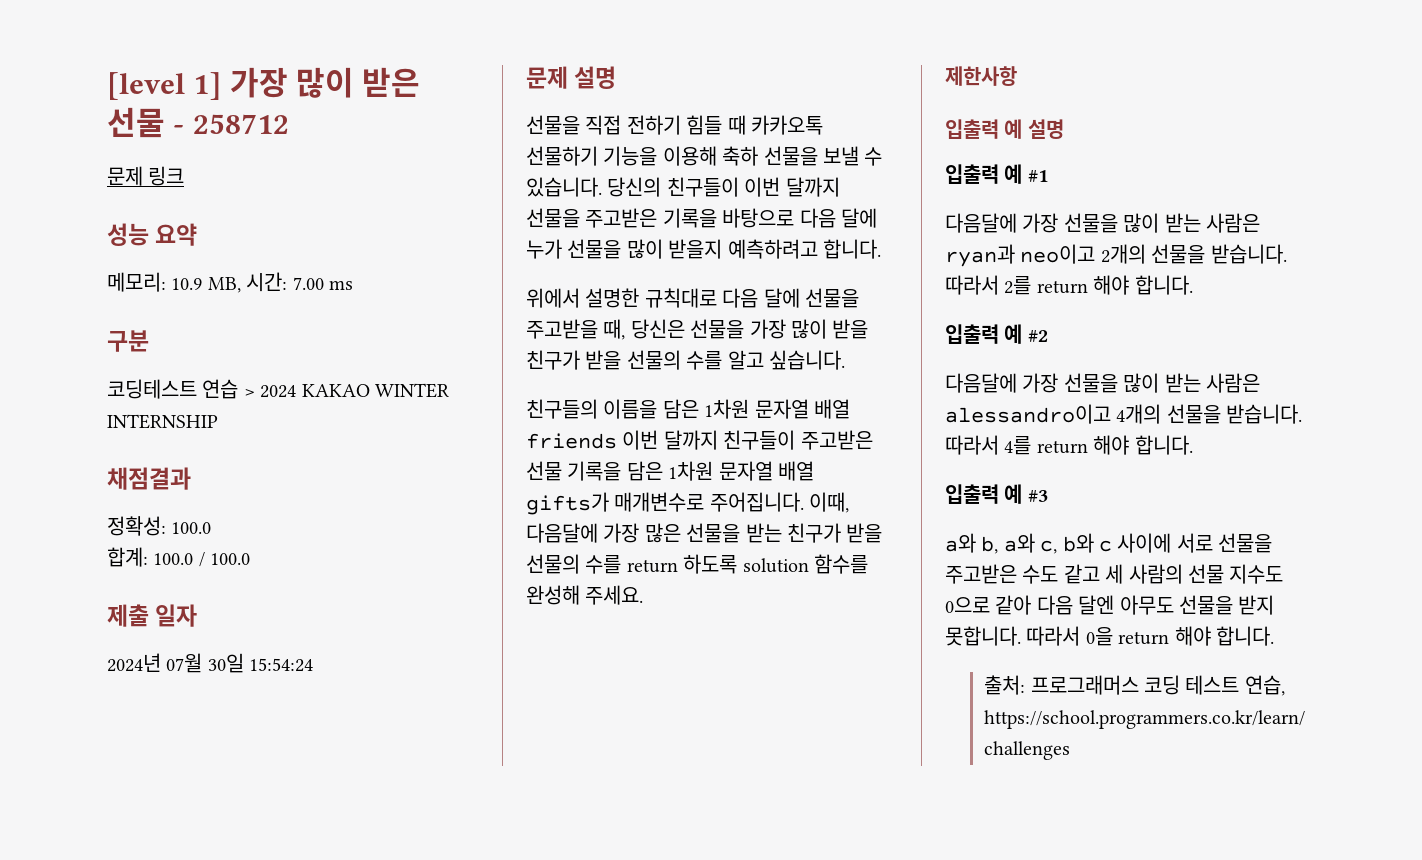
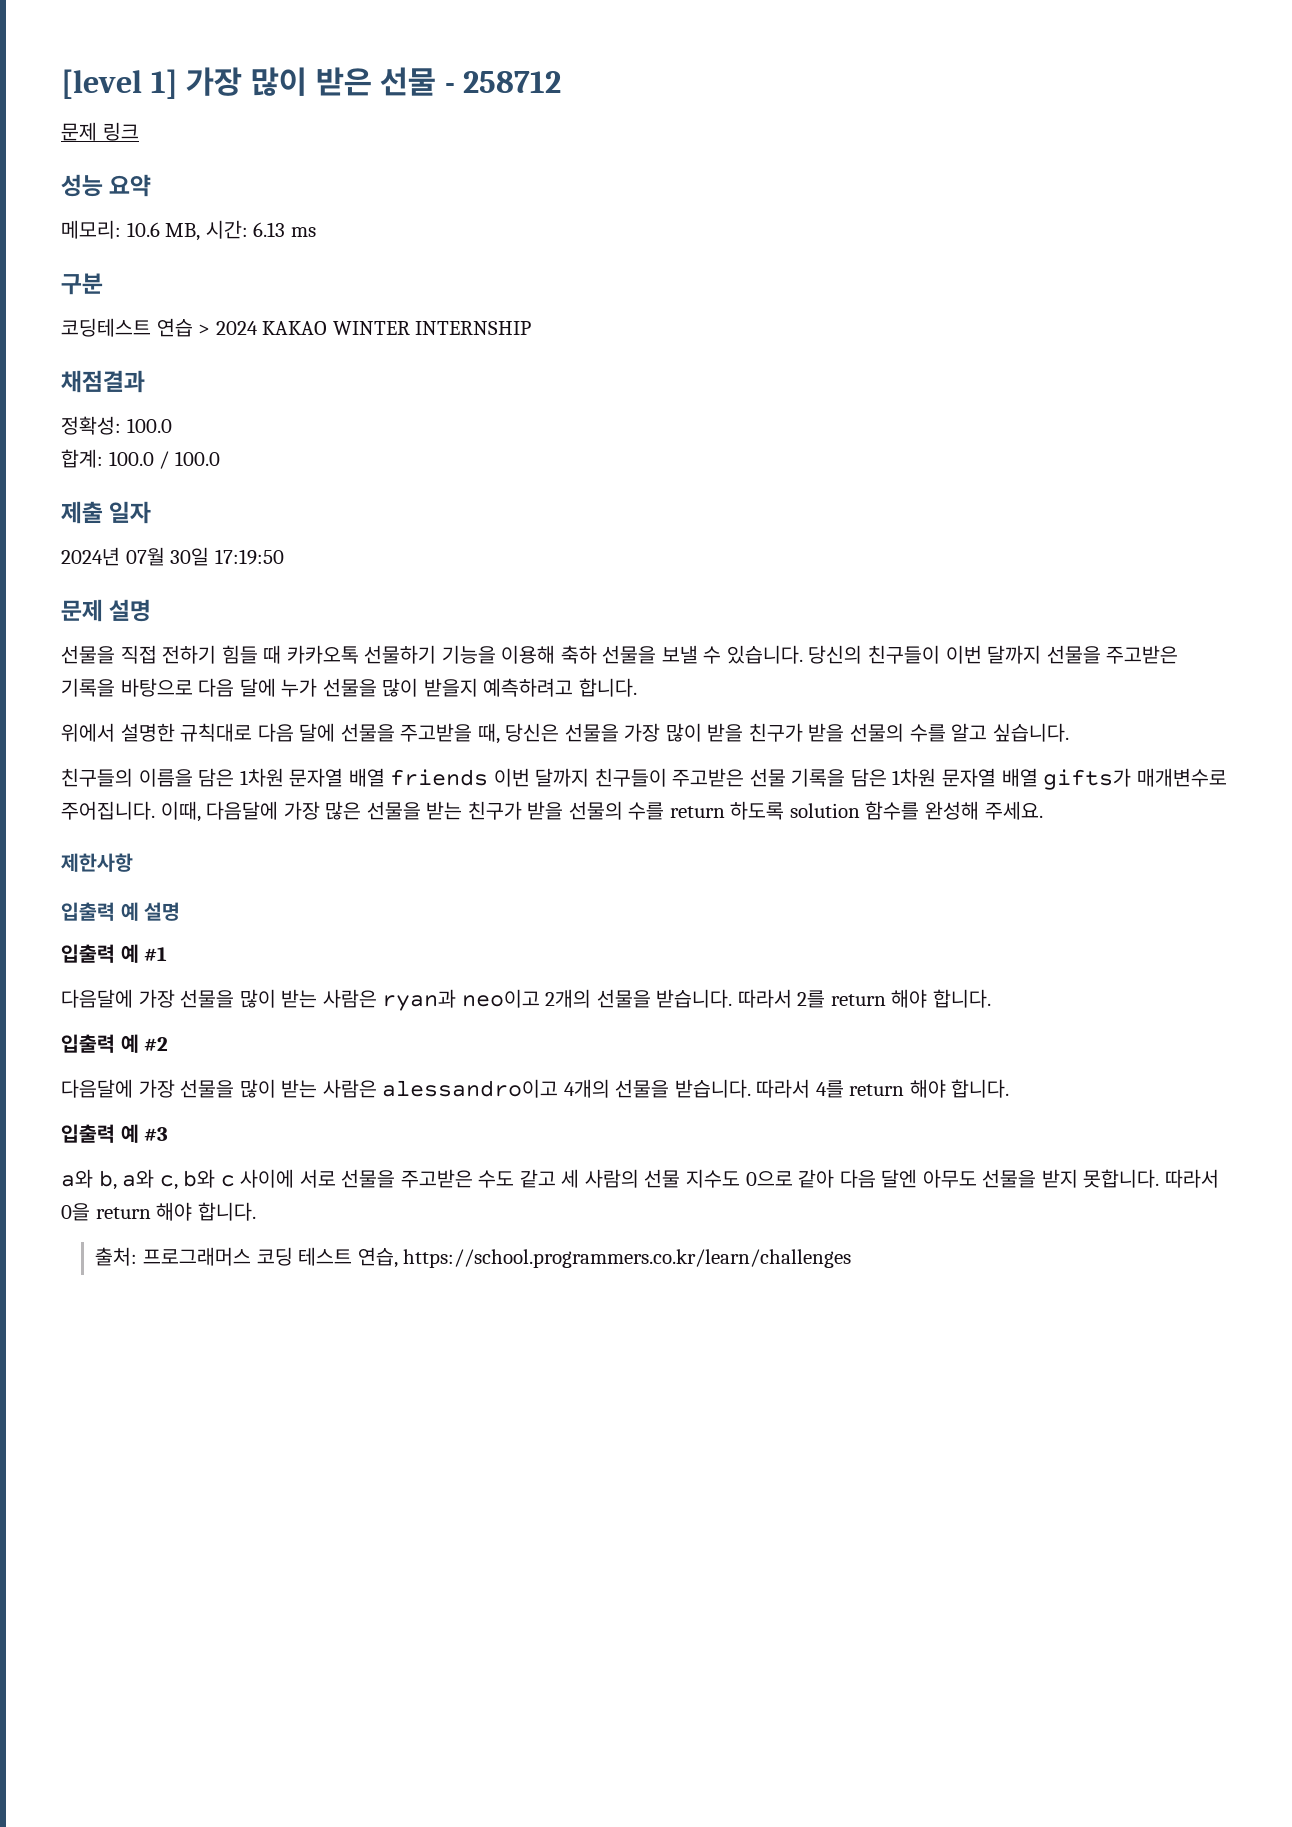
[171,278,203,290] 10.9 -> [126,222,160,237] 10.6
[292,277,324,290] 7.00 -> [253,222,286,237] 6.13
[249,658,314,672] 15:54:24 -> [214,549,284,565] 17:19:50

